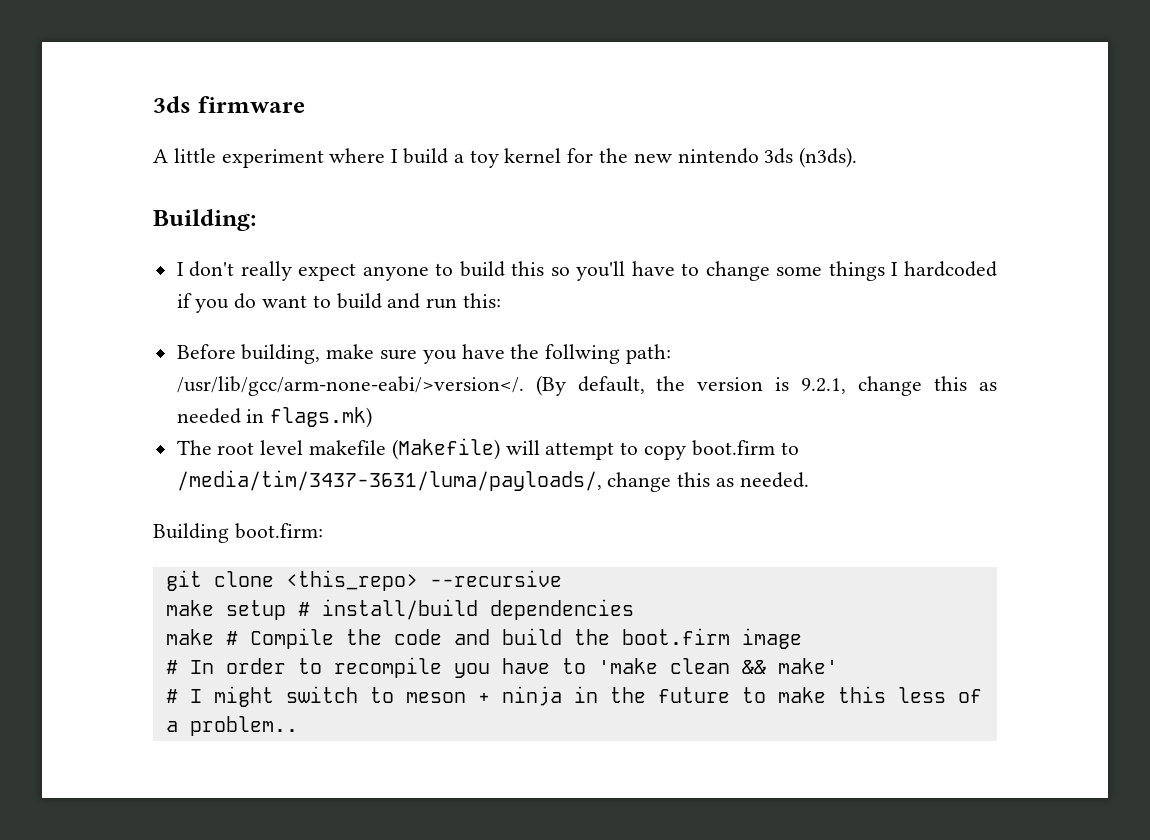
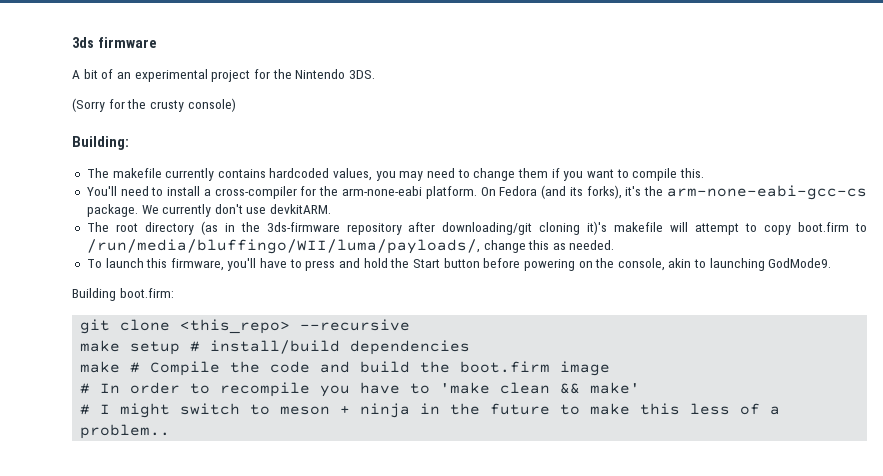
[173,147,858,168] [153,209,256,231] [176,261,998,281] little experiment where I build a toy kernel for the new nintendo 3ds (n3ds). // Building: // I don't really expect anyone to build this so you'll have to change some things I hardcoded -> [83,69,375,82] [72,98,236,112] [72,136,129,150] [86,168,548,181] bit of an experimental project for the Nintendo 3DS. // (Sorry for the crusty console) // Building: // The makefile currently contains hardcoded values, you may need to change them
[234,293,257,309] do -> (584, 176) none
[336,293,502,309] [176,344,672,364] [176,375,998,396] [176,407,373,428] [176,438,500,460] build and run this: // Before building, make sure you have the follwing path: /usr/lib/gcc/arm-none-eabi/>version</. (By default, the version is 9.2.1, change this as needed in flags.mk) // The root level makefile (Makefile) -> [632,168,704,181] [86,185,867,200] [86,204,332,217] [86,221,664,235] compile this. // You'll need to install a cross-compiler for the arm-none-eabi platform. On Fedora (and its forks), it's the arm-none-eabi-gcc-cs package. We currently don't use devkitARM. // The root directory (as in the 3ds-firmware repository after downloading/git cloning it)'s makefile
[176,470,602,491] /media/tim/3437-3631/luma/payloads/, -> [86,239,480,254] /run/media/bluffingo/WII/luma/payloads/,
(809, 480) none -> [86,258,832,271] // To launch this firmware, you'll have to press and hold the Start button before powering on the console, akin to launching GodMode9.

